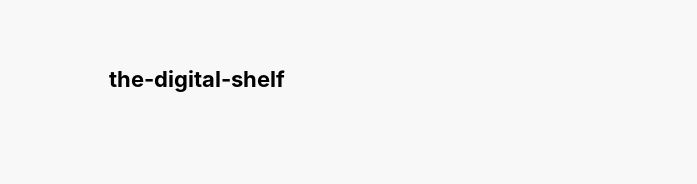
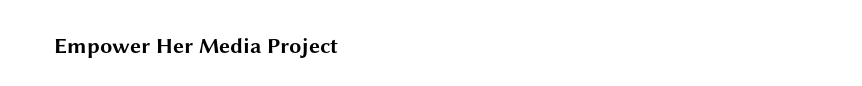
[109,70,285,92] the-digital-shelf -> [54,37,338,58] Empower Her Media Project

